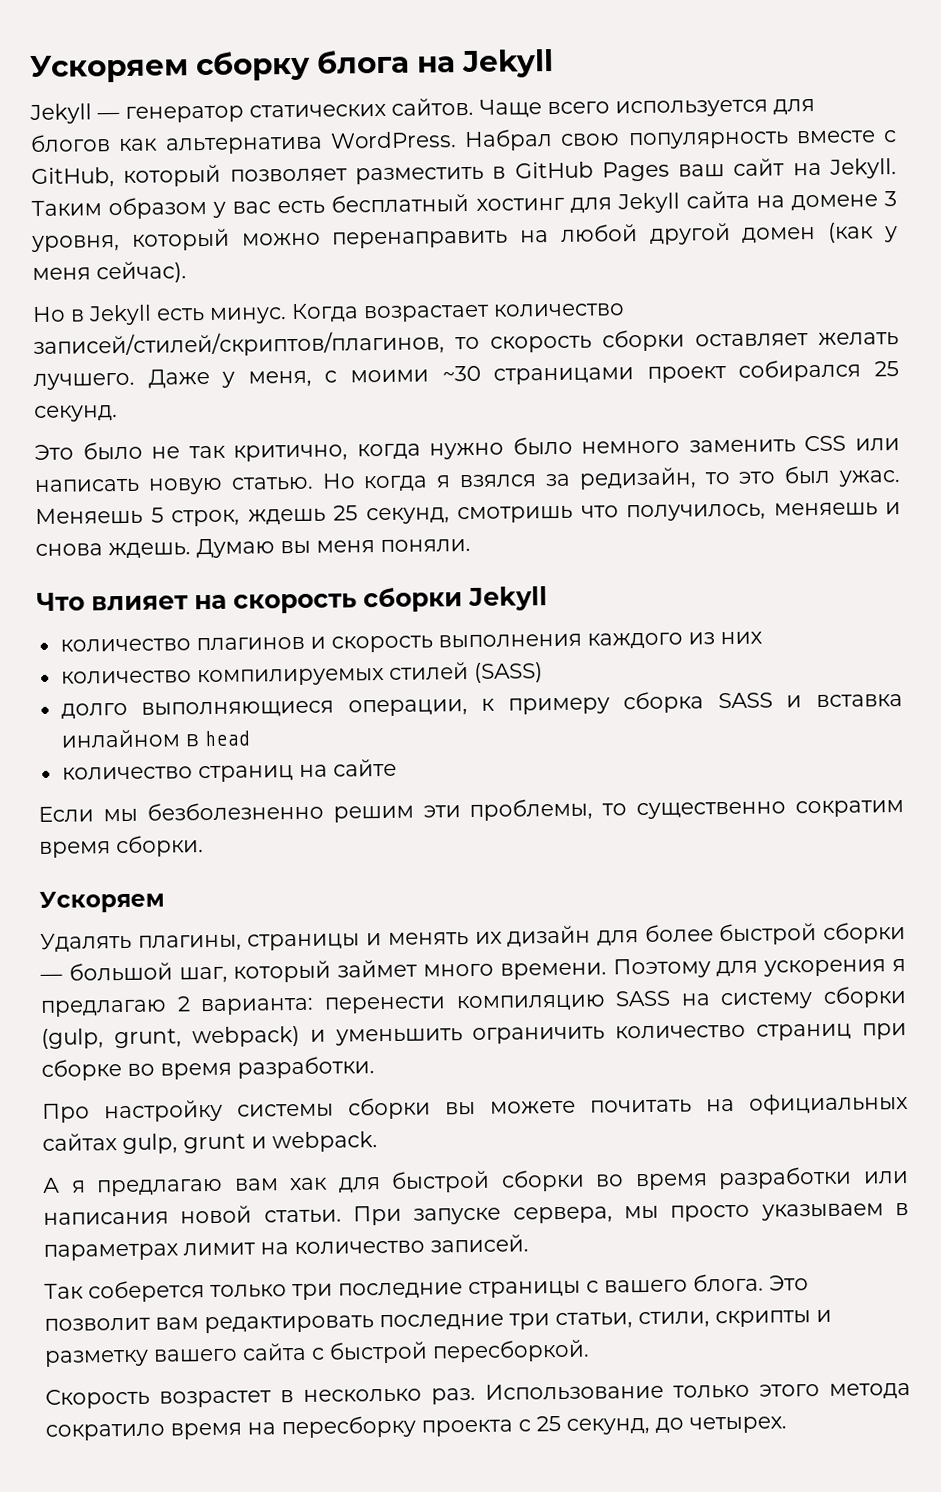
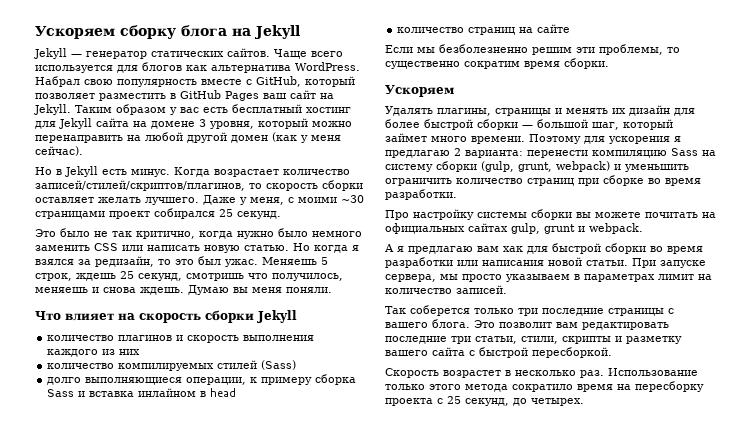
[473,662,543,683] (SASS) -> [261,360,297,370] (Sass)
[717,692,773,709] SASS -> [47,389,75,397] Sass
[615,990,672,1007] SASS -> [671,148,698,156] Sass

